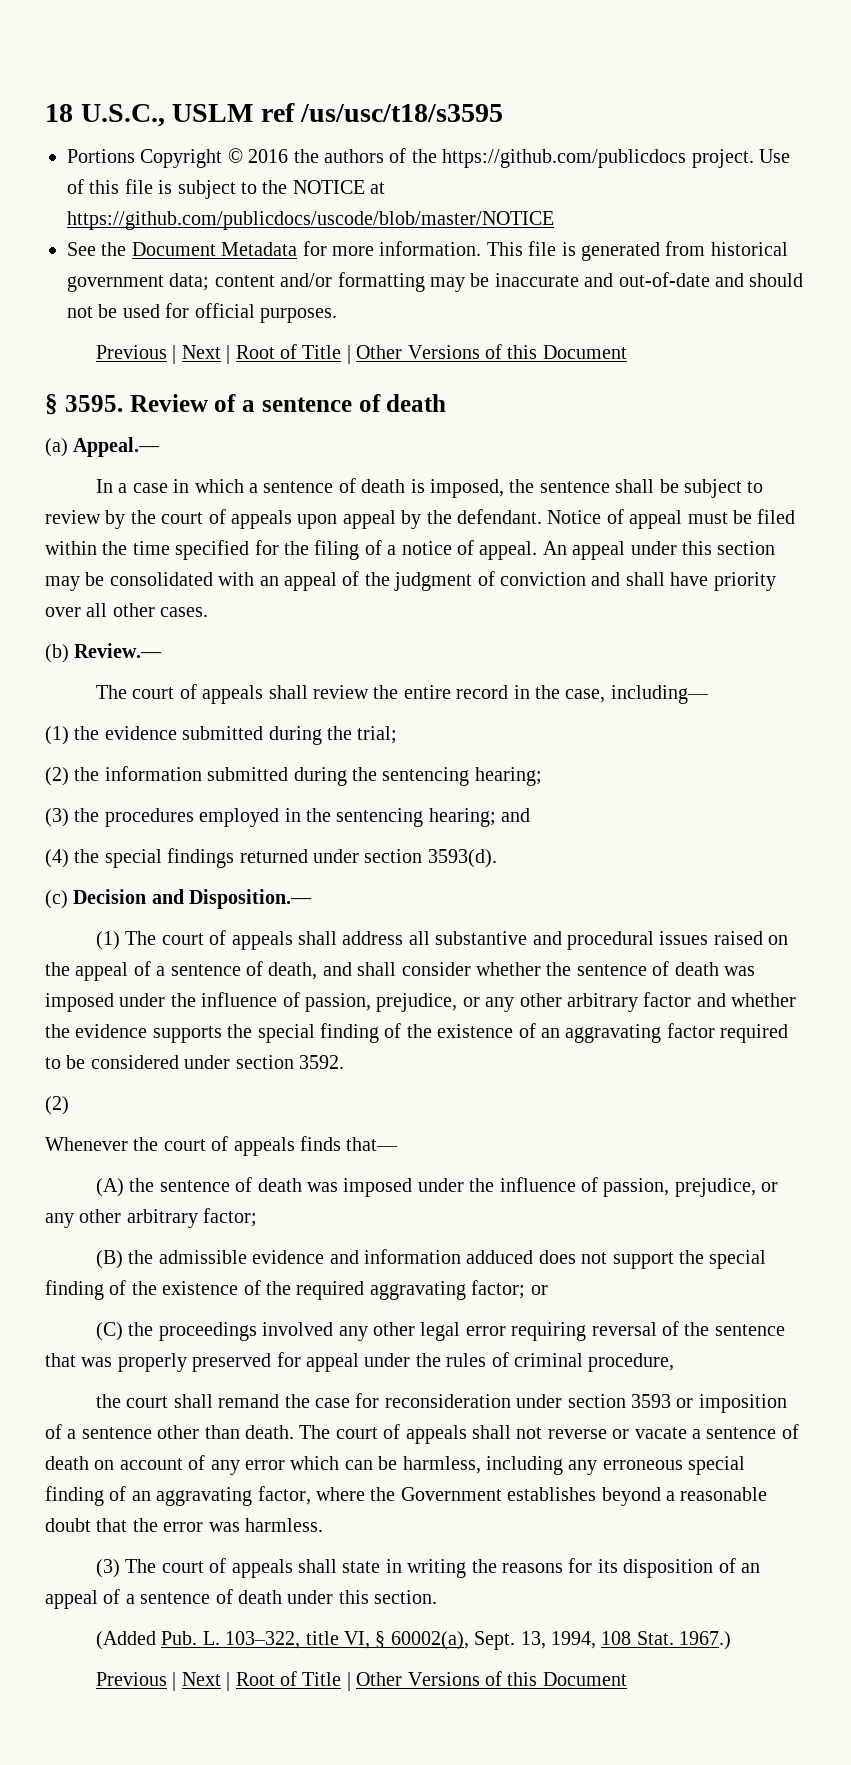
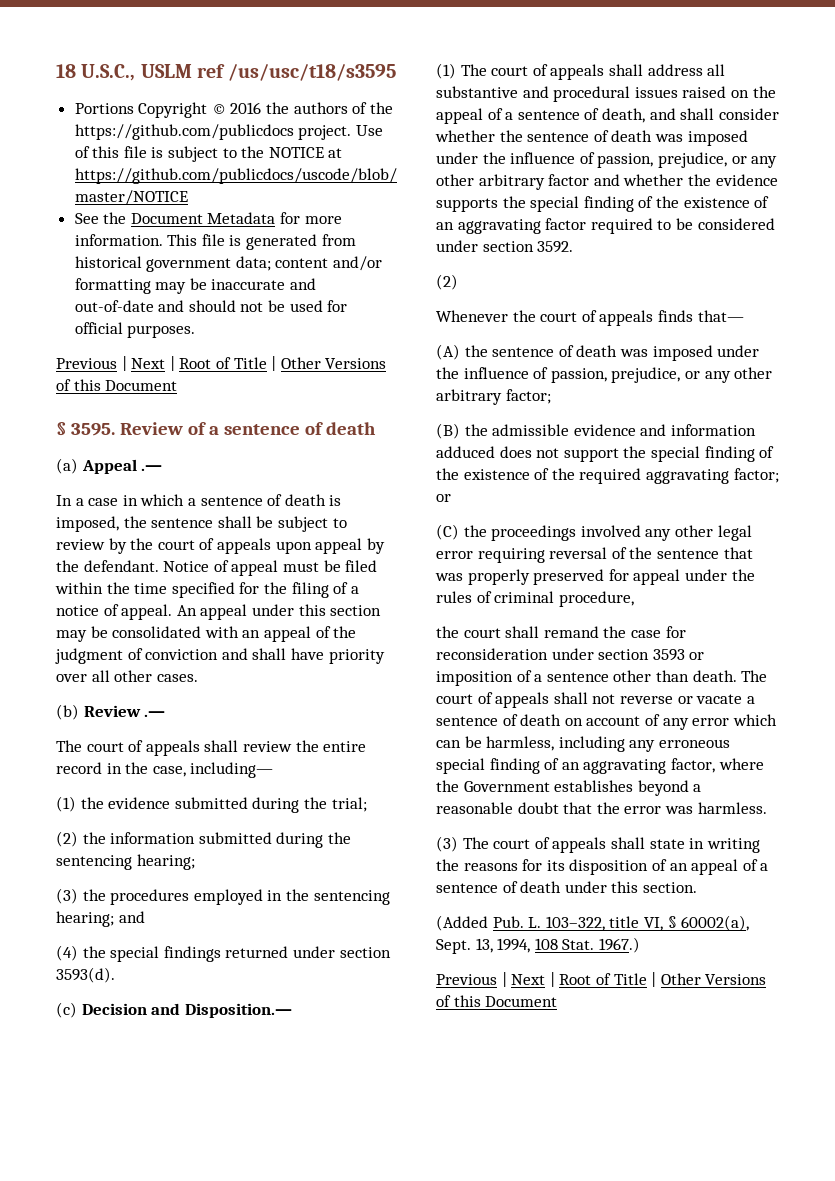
[73,437,161,457] Appeal.— -> [81,459,163,474] Appeal .—
[74,643,163,658] Review.— -> [83,705,166,717] Review .—

